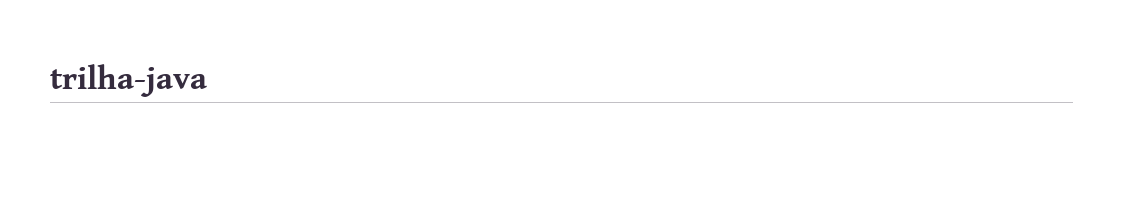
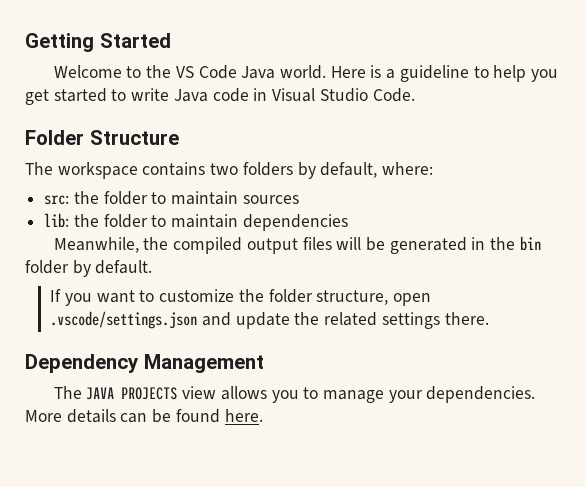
[50,64,207,97] trilha-java -> [25,33,171,52] [53,65,559,82] [25,88,415,105] [25,130,179,145] [25,162,434,179] [44,191,299,205] [44,213,348,231] [53,236,541,254] [25,260,153,277] [50,289,431,306] [50,311,489,329] [25,354,264,373] [53,386,536,403] [25,409,263,423] Getting Started // Welcome to the VS Code Java world. Here is a guideline to help you get started to write Java code in Visual Studio Code. // Folder Structure // The workspace contains two folders by default, where: // src: the folder to maintain sources // lib: the folder to maintain dependencies // Meanwhile, the compiled output files will be generated in the bin folder by default. // If you want to customize the folder structure, open .vscode/settings.json and update the related settings there. // Dependency Management // The JAVA PROJECTS view allows you to manage your dependencies. More details can be found here.

